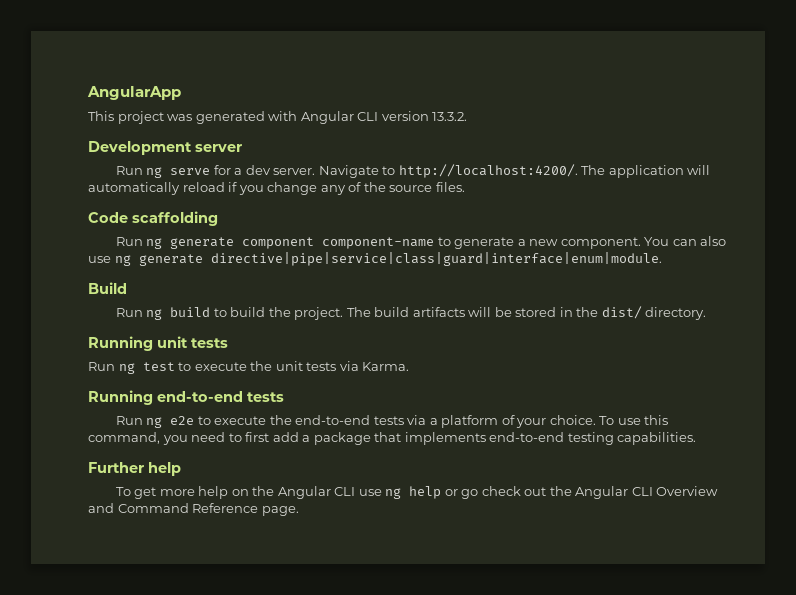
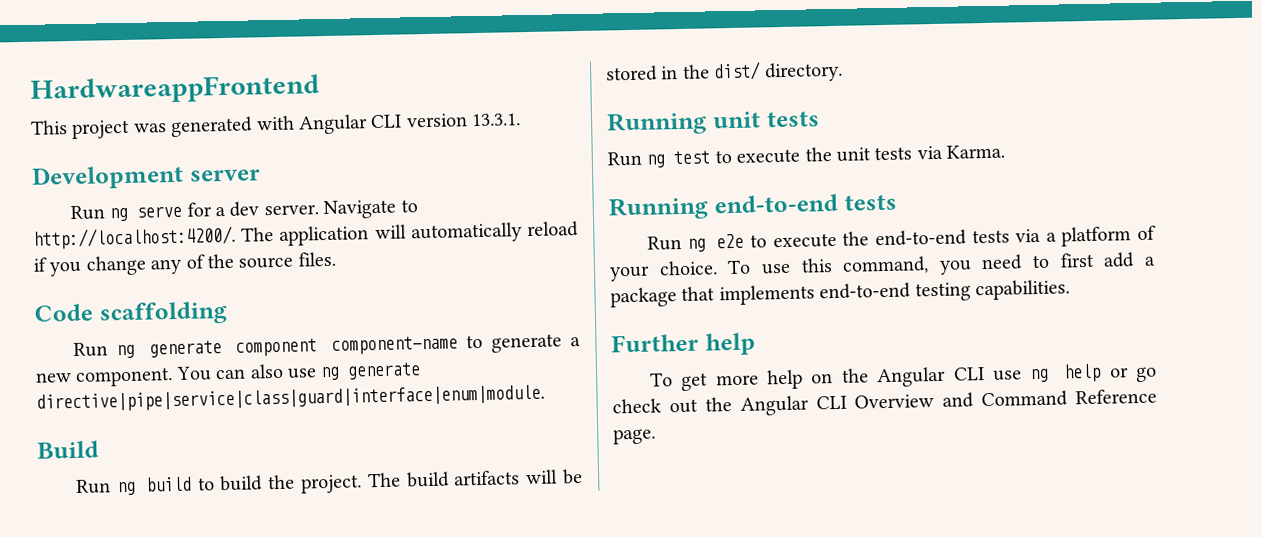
[87,86,181,100] AngularApp -> [30,74,320,105] HardwareappFrontend
[432,112,468,121] 13.3.2. -> [471,113,522,127] 13.3.1.

